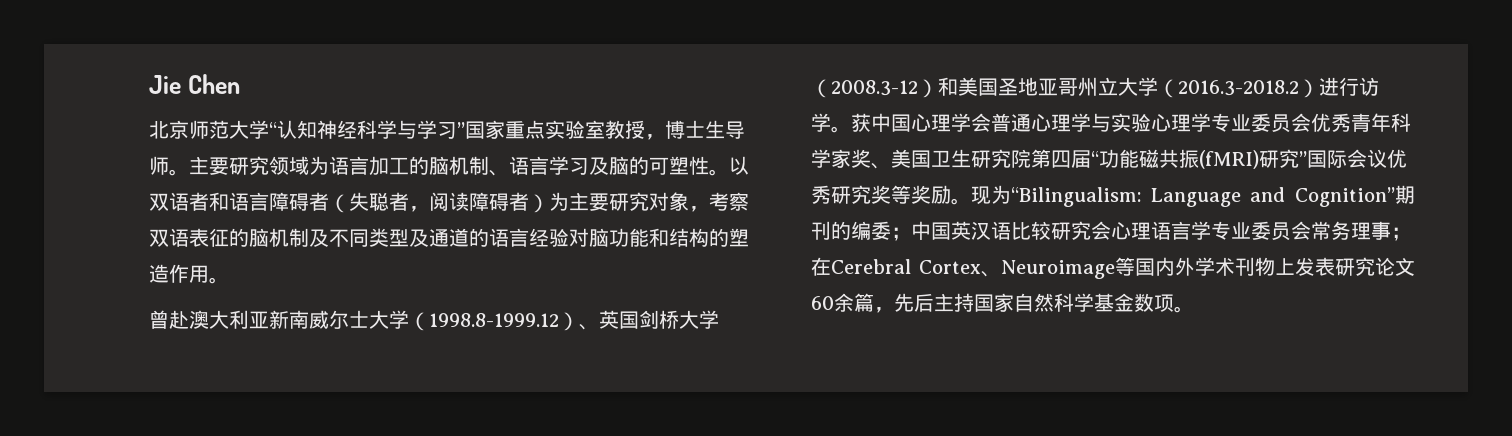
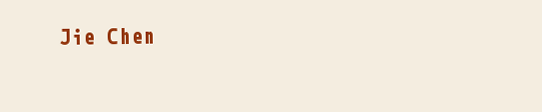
[149,120,745,140] [149,156,749,176] [149,192,749,213] [149,228,749,247] [149,264,229,284] [149,310,719,331] [811,77,1379,98] [811,113,1411,133] [811,149,1407,169] [811,185,1415,207] [811,221,1411,241] [811,257,1415,279] [811,293,1194,313] // 北京师范大学“认知神经科学与学习”国家重点实验室教授，博士生导师。主要研究领域为语言加工的脑机制、语言学习及脑的可塑性。以双语者和语言障碍者（失聪者，阅读障碍者）为主要研究对象，考察双语表征的脑机制及不同类型及通道的语言经验对脑功能和结构的塑造作用。 // 曾赴澳大利亚新南威尔士大学（1998.8-1999.12）、英国剑桥大学（2008.3-12）和美国圣地亚哥州立大学（2016.3-2018.2）进行访学。获中国心理学会普通心理学与实验心理学专业委员会优秀青年科学家奖、美国卫生研究院第四届“功能磁共振(fMRI)研究”国际会议优秀研究奖等奖励。现为“Bilingualism: Language and Cognition”期刊的编委；中国英汉语比较研究会心理语言学专业委员会常务理事；在Cerebral Cortex、Neuroimage等国内外学术刊物上发表研究论文60余篇，先后主持国家自然科学基金数项。 -> (155, 36) none

